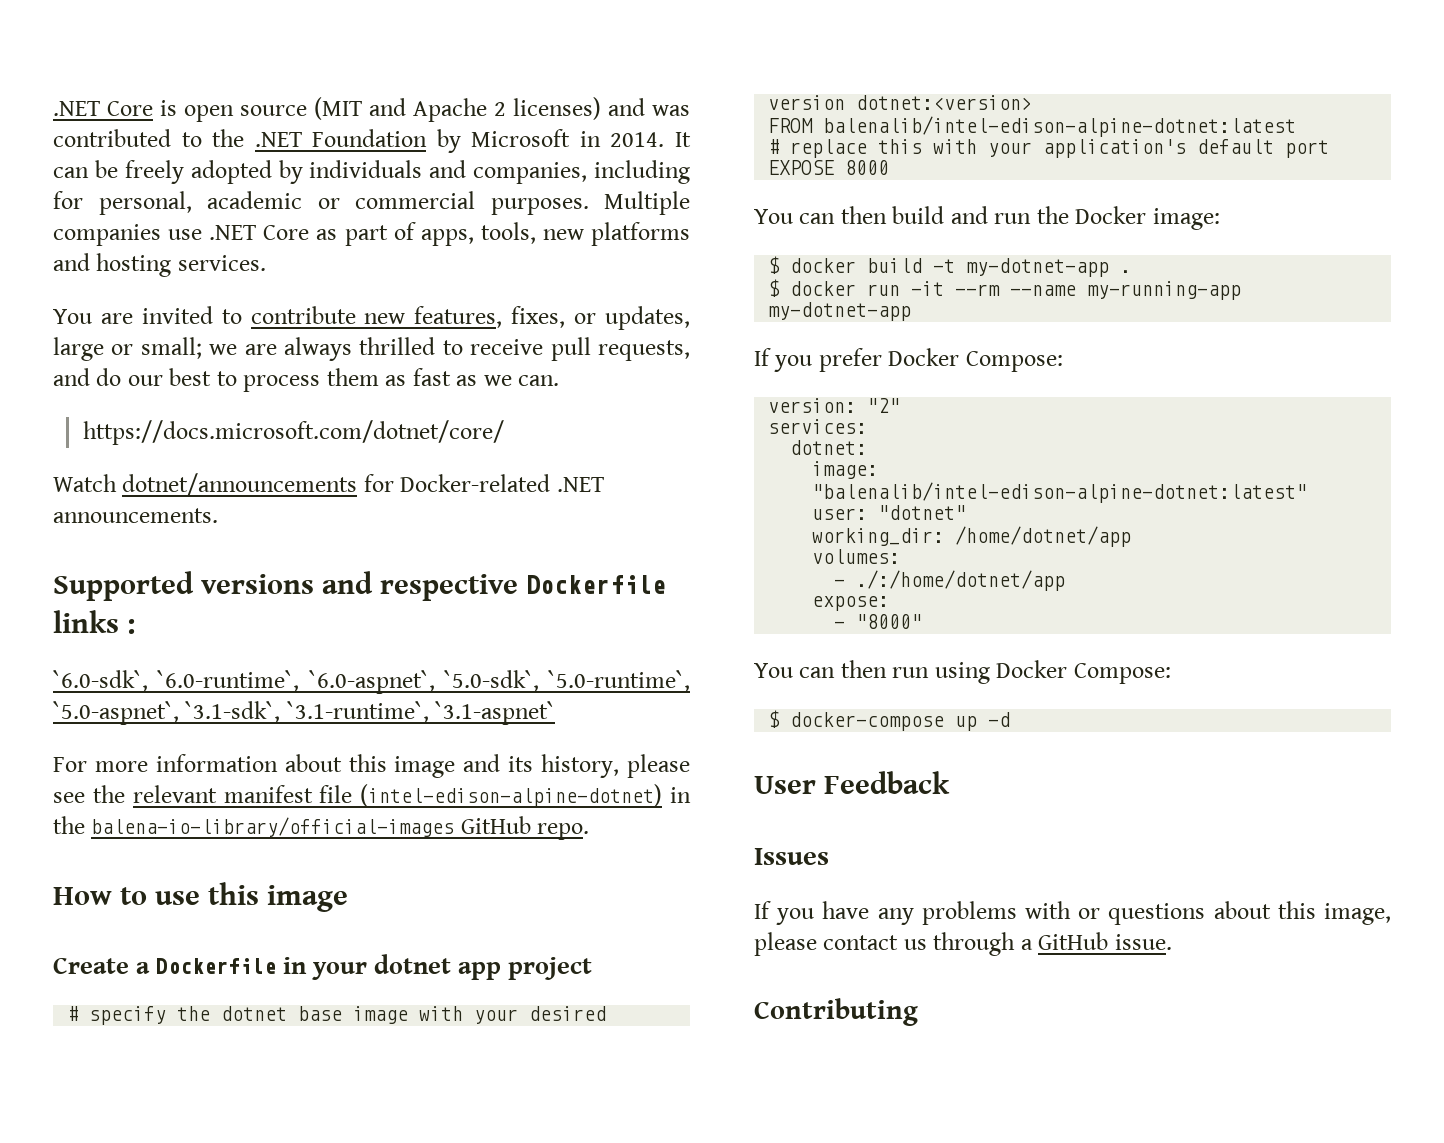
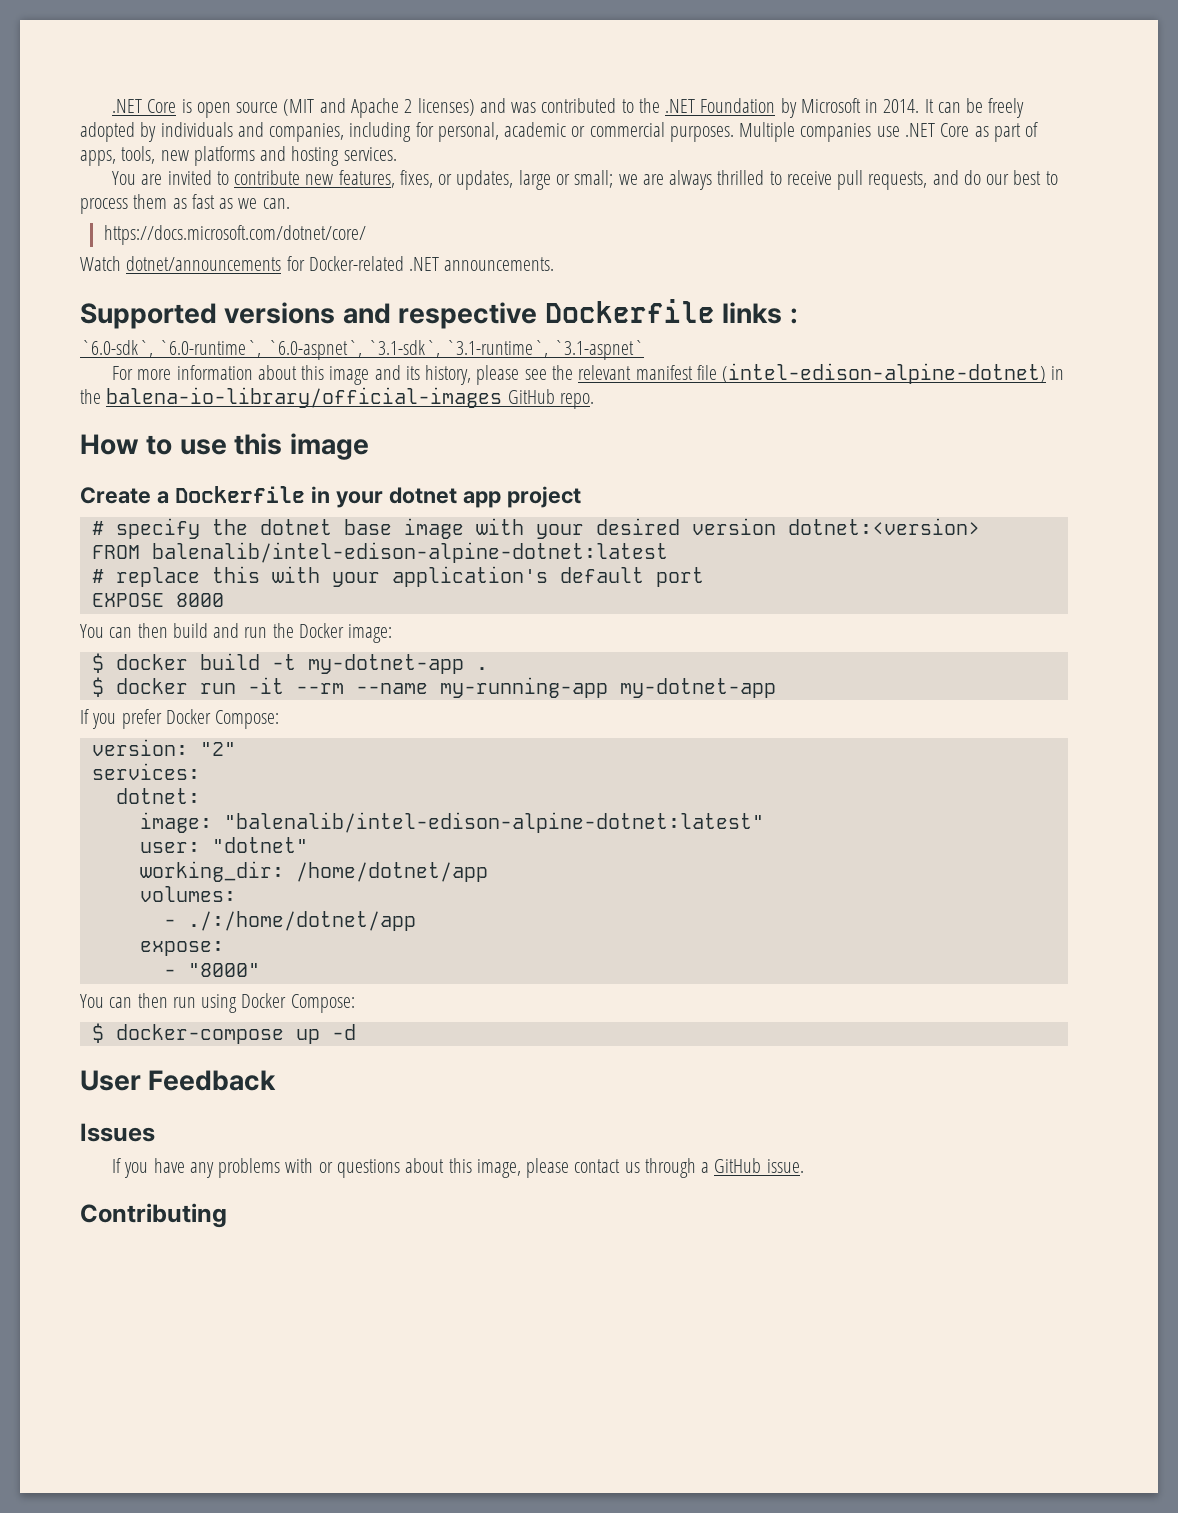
[443,670,690,692] [53,701,179,725] `5.0-sdk`, `5.0-runtime`, `5.0-aspnet`, -> (362, 350) none

